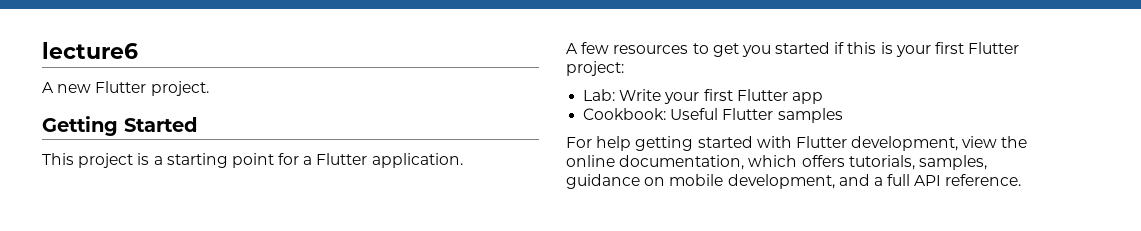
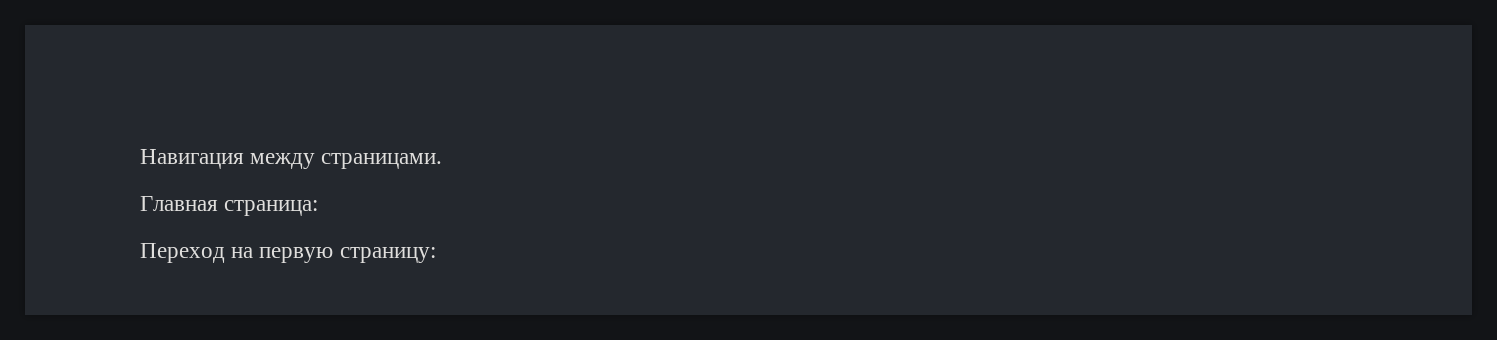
[42,42,138,59] [42,81,209,96] [42,116,198,136] [42,153,463,168] [566,42,1020,57] [566,61,624,76] [583,89,823,104] [583,108,843,123] [566,136,1028,151] [566,155,987,170] [566,174,1022,189] lecture6 // A new Flutter project. // Getting Started // This project is a starting point for a Flutter application. // A few resources to get you started if this is your first Flutter project: // Lab: Write your first Flutter app // Cookbook: Useful Flutter samples // For help getting started with Flutter development, view the online documentation, which offers tutorials, samples, guidance on mobile development, and a full API reference. -> [140,149,443,169] [140,196,319,216] [140,243,436,263] Навигация между страницами. // Главная страница: // Переход на первую страницу:

